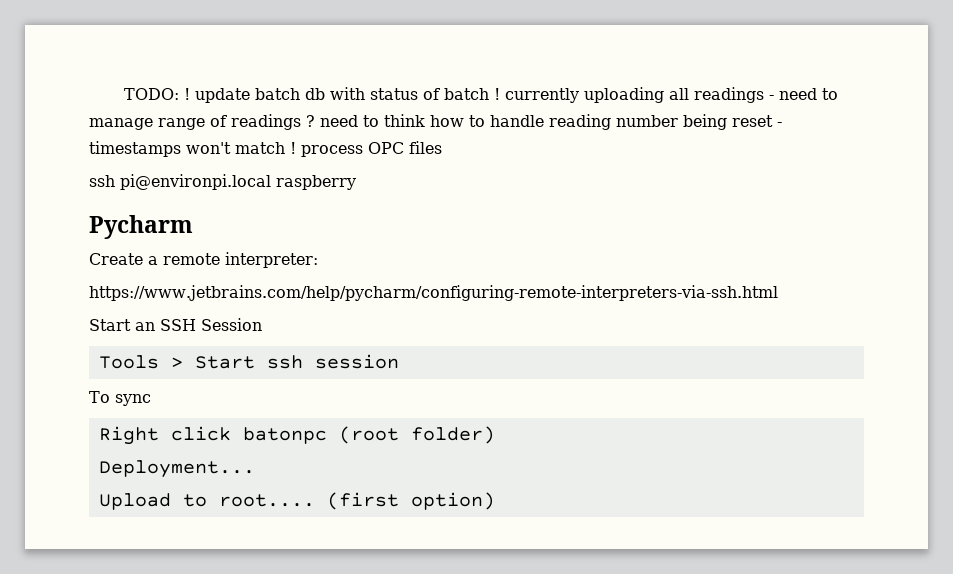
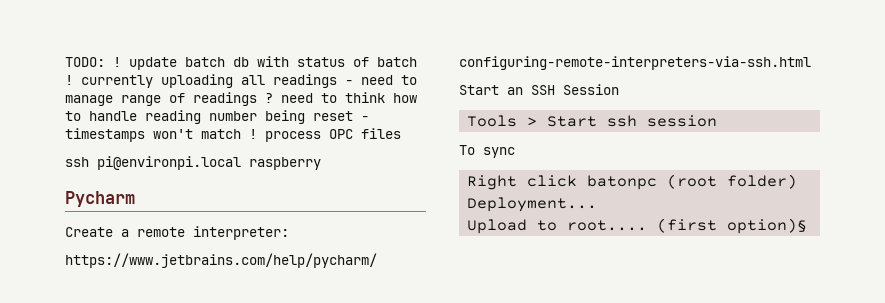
[410,492,495,510] option) -> [727,218,808,234] option)§

